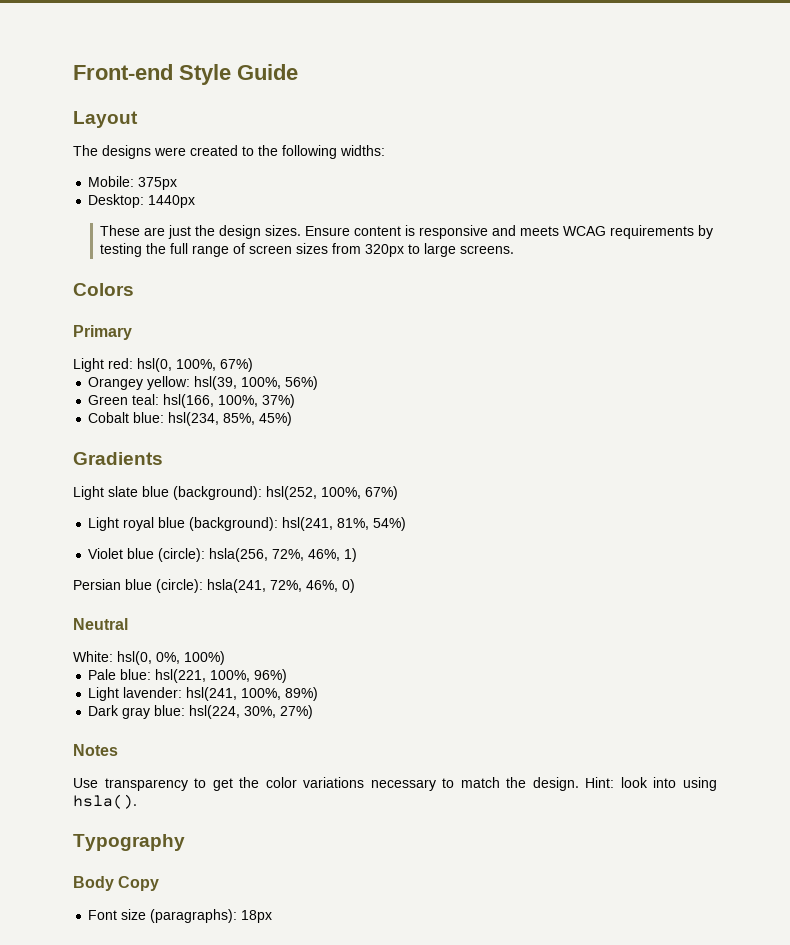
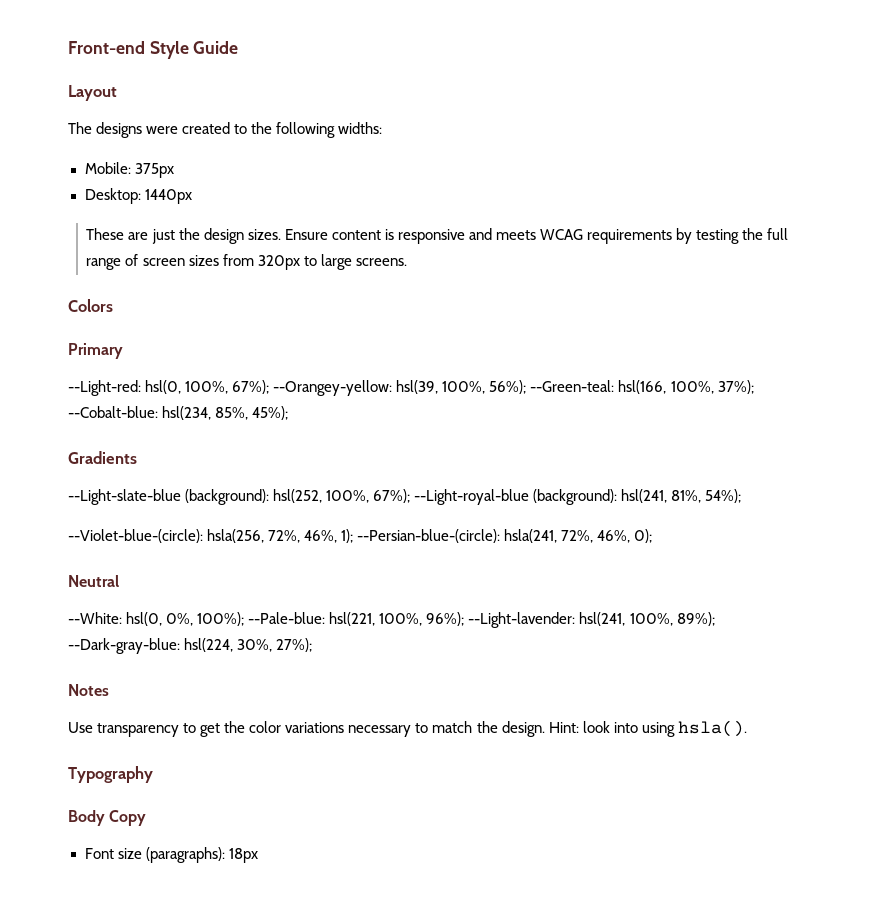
[73,358,253,372] [88,376,319,390] [88,394,296,408] [88,412,165,423] Light red: hsl(0, 100%, 67%) // Orangey yellow: hsl(39, 100%, 56%) // Green teal: hsl(166, 100%, 37%) // Cobalt blue: -> [68,380,754,396] [68,406,158,418] --Light-red: hsl(0, 100%, 67%); --Orangey-yellow: hsl(39, 100%, 56%); --Green-teal: hsl(166, 100%, 37%); --Cobalt-blue:
[259,412,293,426] 45%) -> [252,406,289,420] 45%);
[73,486,398,500] [88,517,407,531] [88,548,358,562] [73,579,203,593] Light slate blue (background): hsl(252, 100%, 67%) // Light royal blue (background): hsl(241, 81%, 54%) // Violet blue (circle): hsla(256, 72%, 46%, 1) // Persian blue (circle): -> [68,489,742,505] [68,529,501,543] --Light-slate-blue (background): hsl(252, 100%, 67%); --Light-royal-blue (background): hsl(241, 81%, 54%); // --Violet-blue-(circle): hsla(256, 72%, 46%, 1); --Persian-blue-(circle):
[342,579,355,593] 0) -> [634,529,653,543] 0);
[73,651,113,662] White: -> [68,612,122,624] --White:
[184,651,225,665] [88,669,288,683] [88,687,319,701] [88,705,186,719] 100%) // Pale blue: hsl(221, 100%, 96%) // Light lavender: hsl(241, 100%, 89%) // Dark gray blue: -> [197,612,715,628] [68,638,180,654] 100%); --Pale-blue: hsl(221, 100%, 96%); --Light-lavender: hsl(241, 100%, 89%); --Dark-gray-blue:
[280,705,314,719] 27%) -> [276,638,313,652] 27%);

